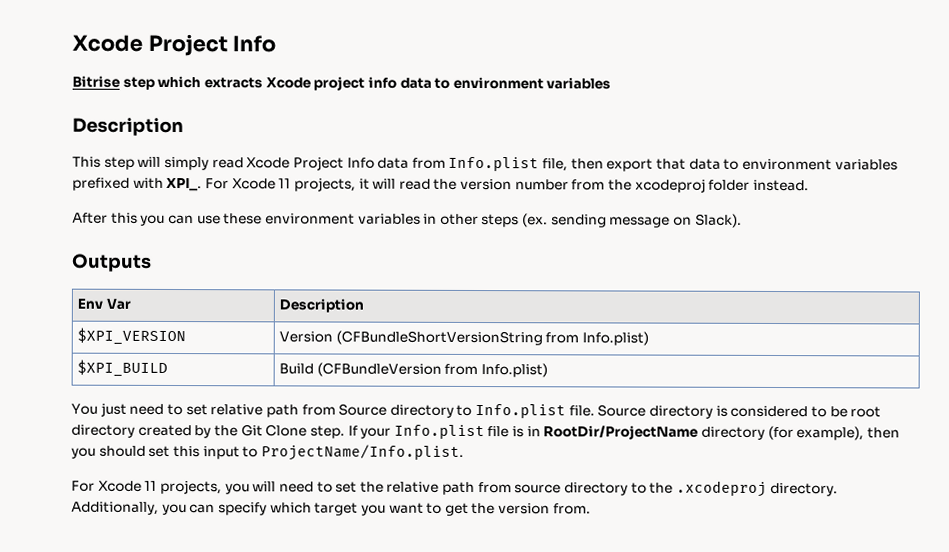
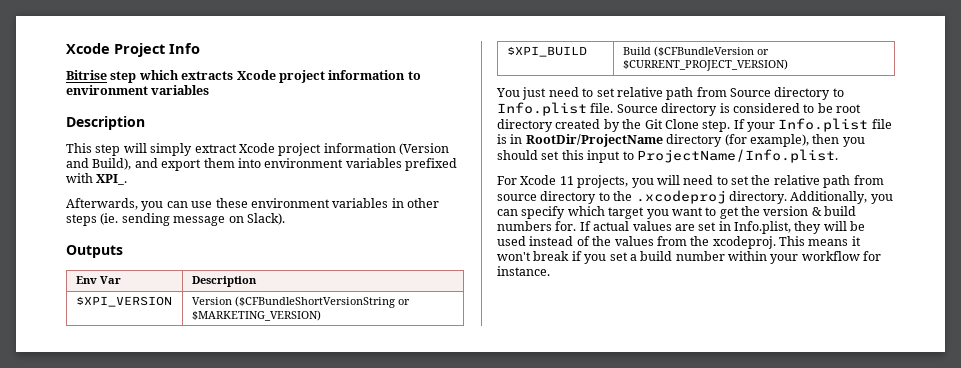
[367,76,432,89] info data -> [328,70,406,80] information
[211,156,740,172] read Xcode Project Info data from Info.plist file, then export that data to -> [194,143,449,156] [66,158,261,171] extract Xcode project information (Version and Build), and export them into
[204,177,809,193] [72,212,138,224] For Xcode 11 projects, it will read the version number from the xcodeproj folder instead. // After this -> [66,198,138,210] // Afterwards,
[522,213,549,228] (ex. -> [100,213,119,225] (ie.
[335,330,650,346] (CFBundleShortVersionString from Info.plist) -> [234,296,410,308] [191,310,321,321] ($CFBundleShortVersionString or $MARKETING_VERSION)
[316,362,549,378] (CFBundleVersion from Info.plist) -> [653,46,769,57] [622,59,788,71] ($CFBundleVersion or $CURRENT_PROJECT_VERSION)
[552,503,591,515] from. -> [811,206,857,216] [497,221,866,234] [497,236,861,249] [497,251,882,264] [497,266,550,276] & build numbers for. If actual values are set in Info.plist, they will be used instead of the values from the xcodeproj. This means it won't break if you set a build number within your workflow for instance.

